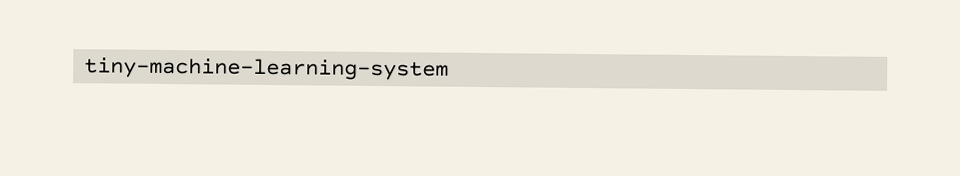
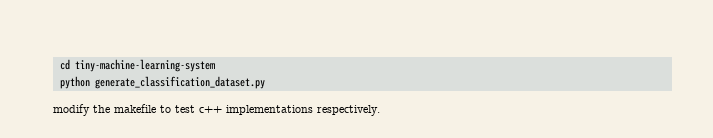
(83, 69) none -> [59,59,70,70] cd
(449, 69) none -> [59,76,265,89] [53,104,380,116] // python generate_classification_dataset.py // modify the makefile to test c++ implementations respectively.

